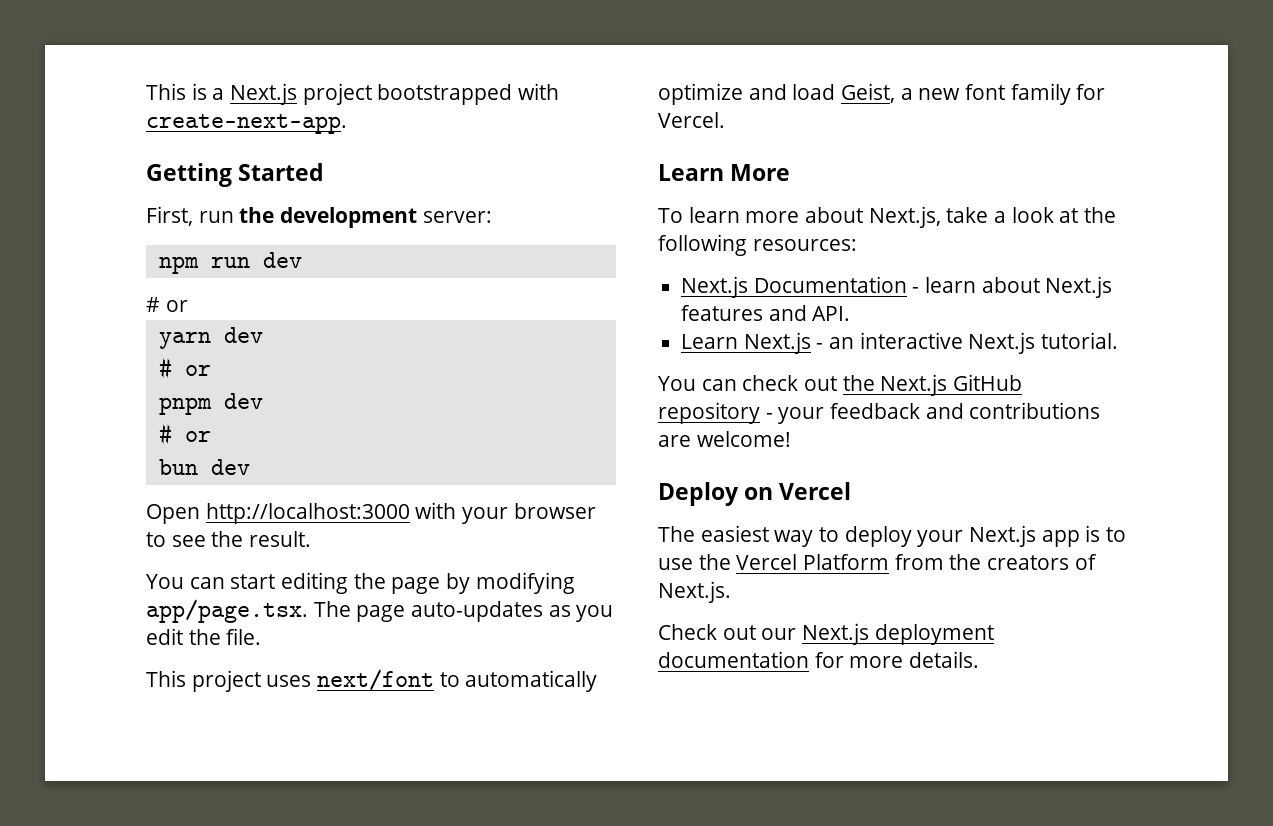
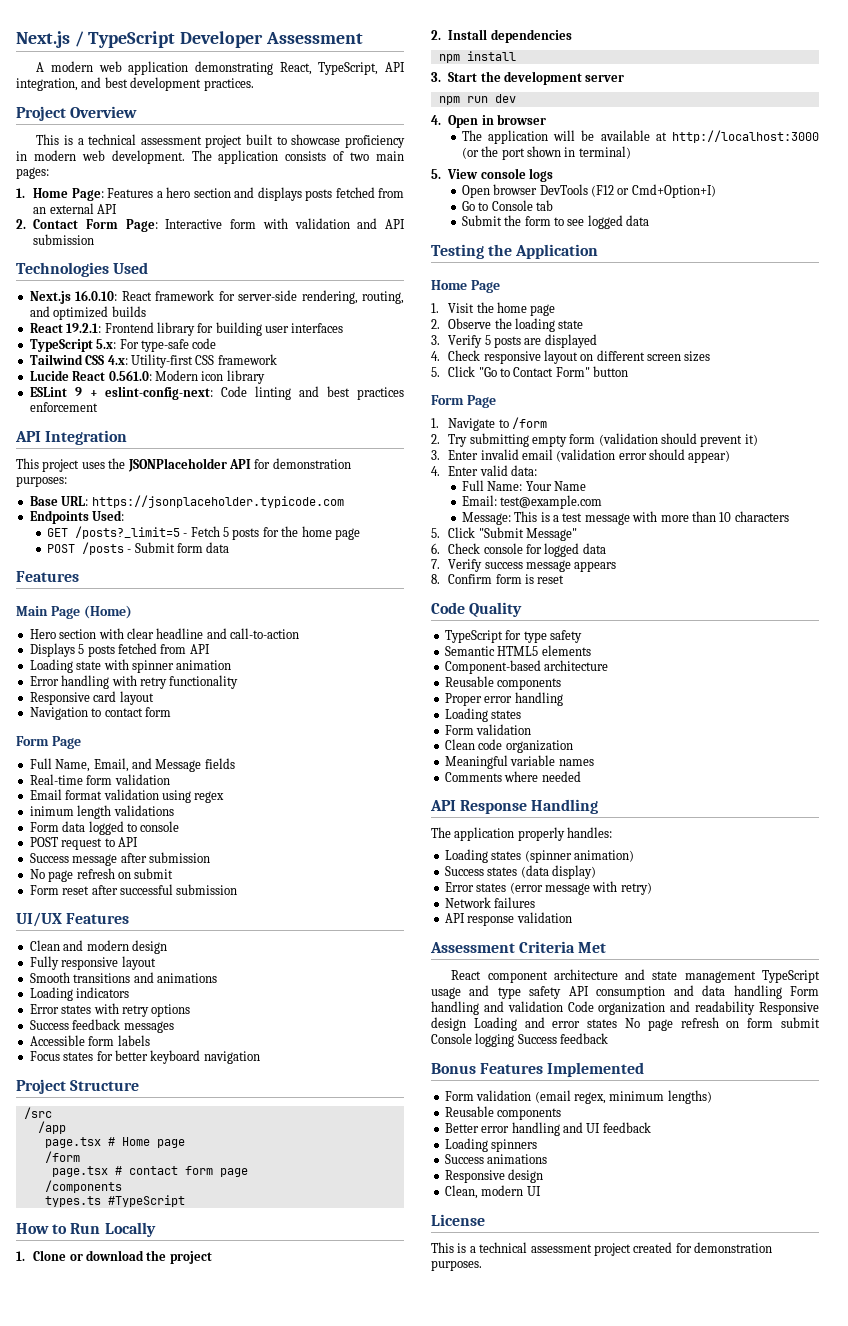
[146,83,560,105] [146,114,347,134] [146,163,325,187] [146,206,234,226] This is a Next.js project bootstrapped with create-next-app. // Getting Started // First, run -> [16,31,363,48] [36,61,405,75] [16,77,254,91] [16,106,138,121] [36,134,405,148] [16,150,405,164] [16,167,49,179] [16,187,404,201] [33,203,117,214] [16,218,406,232] [33,234,95,245] [16,262,149,277] [29,290,405,304] [29,306,146,320] [29,322,344,336] [29,338,217,352] [29,354,277,368] [29,370,265,384] [29,386,404,400] [29,402,98,412] [15,430,128,445] [16,458,351,472] [16,476,67,487] [29,495,344,508] [29,510,125,524] [46,526,360,540] [46,542,230,555] [16,571,79,582] [16,605,132,619] [29,628,299,639] [29,643,210,657] [29,659,232,673] [29,675,239,689] [29,691,154,705] [29,707,171,720] [16,736,81,749] [29,758,235,772] [29,774,170,785] [29,789,225,803] [29,805,174,819] [29,821,180,835] [29,837,138,850] [29,852,210,866] [29,868,174,882] [29,884,238,895] [16,912,130,927] [29,940,167,954] [29,956,156,970] [29,972,217,983] [29,987,130,1001] [29,1003,191,1017] [29,1019,174,1033] [29,1035,150,1046] [29,1050,260,1064] [16,1079,140,1094] [23,1107,52,1119] [37,1121,66,1134] [44,1137,185,1148] [44,1151,80,1163] [51,1166,248,1177] [44,1180,122,1193] [44,1195,185,1207] [16,1222,156,1237] [16,1250,212,1264] [431,29,572,43] [438,51,516,63] [431,72,478,82] Next.js / TypeScript Developer Assessment // A modern web application demonstrating React, TypeScript, API integration, and best development practices. // Project Overview // This is a technical assessment project built to showcase proficiency in modern web development. The application consists of two main pages: // 1. Home Page: Features a hero section and displays posts fetched from an external API // 2. Contact Form Page: Interactive form with validation and API submission // Technologies Used // Next.js 16.0.10: React framework for server-side rendering, routing, and optimized builds // React 19.2.1: Frontend library for building user interfaces // TypeScript 5.x: For type-safe code // Tailwind CSS 4.x: Utility-first CSS framework // Lucide React 0.561.0: Modern icon library // ESLint 9 + eslint-config-next: Code linting and best practices enforcement // API Integration // This project uses the JSONPlaceholder API for demonstration purposes: // Base URL: https://jsonplaceholder.typicode.com // Endpoints Used: // GET /posts?_limit=5 - Fetch 5 posts for the home page // POST /posts - Submit form data // Features // Main Page (Home) // Hero section with clear headline and call-to-action // Displays 5 posts fetched from API // Loading state with spinner animation // Error handling with retry functionality // Responsive card layout // Navigation to contact form // Form Page // Full Name, Email, and Message fields // Real-time form validation // Email format validation using regex // inimum length validations // Form data logged to console // POST request to API // Success message after submission // No page refresh on submit // Form reset after successful submission // UI/UX Features // Clean and modern design // Fully responsive layout // Smooth transitions and animations // Loading indicators // Error states with retry options // Success feedback messages // Accessible form labels // Focus states for better keyboard navigation // Project Structure // /src // /app // page.tsx # Home page // /form // page.tsx # contact form page // /components // types.ts #TypeScript // How to Run Locally // 1. Clone or download the project // 2. Install dependencies // npm install // 3. Start
[422,211,492,223] server: -> [585,75,625,82] server
[146,297,188,312] [158,327,263,349] [158,357,211,379] [158,393,263,415] [158,423,211,445] [158,459,250,475] [146,502,596,524] [146,531,312,547] [146,572,575,594] [146,599,614,623] [146,628,262,645] [146,669,598,692] [658,83,1106,105] [658,112,725,128] [658,164,791,181] [658,206,1117,228] [658,234,857,256] [681,276,1113,298] [681,305,851,321] [681,332,1119,354] [658,374,1023,396] [658,402,1101,424] [658,431,791,447] [658,482,852,506] [658,525,1127,547] [658,554,1097,570] [658,581,731,603] [658,623,994,645] [658,651,980,668] # or // yarn dev // # or // pnpm dev // # or // bun dev // Open http://localhost:3000 with your browser to see the result. // You can start editing the page by modifying app/page.tsx. The page auto-updates as you edit the file. // This project uses next/font to automatically optimize and load Geist, a new font family for Vercel. // Learn More // To learn more about Next.js, take a look at the following resources: // Next.js Documentation - learn about Next.js features and API. // Learn Next.js - an interactive Next.js tutorial. // You can check out the Next.js GitHub repository - your feedback and contributions are welcome! // Deploy on Vercel // The easiest way to deploy your Next.js app is to use the Vercel Platform from the creators of Next.js. // Check out our Next.js deployment documentation for more details. -> [431,114,546,128] [461,130,819,144] [461,146,631,160] [431,168,553,182] [461,184,716,198] [461,200,554,211] [461,215,650,229] [431,244,599,259] [431,280,500,293] [431,302,556,316] [431,318,584,332] [431,334,597,348] [431,350,711,364] [431,366,629,377] [431,395,496,408] [431,417,547,431] [431,433,758,447] [431,449,731,463] [431,465,537,476] [461,480,587,491] [461,495,603,509] [461,511,789,525] [431,527,577,541] [431,543,606,557] [431,559,617,572] [431,574,565,584] [431,602,523,617] [444,630,582,643] [444,645,591,656] [444,660,609,674] [444,676,562,690] [444,692,563,706] [444,708,522,722] [444,724,532,735] [444,739,573,753] [444,755,594,769] [444,771,581,782] [430,799,599,814] [431,827,613,841] [444,849,634,863] [444,865,596,879] [444,881,652,895] [444,897,536,908] [444,912,572,926] [430,941,607,953] [451,969,820,983] [431,985,819,999] [431,1001,819,1015] [431,1017,820,1031] [431,1033,609,1047] [431,1062,645,1077] [444,1090,712,1104] [444,1106,562,1120] [444,1122,651,1136] [444,1138,538,1152] [444,1154,548,1164] [444,1169,544,1183] [444,1185,541,1199] [431,1214,485,1226] [431,1242,772,1256] [431,1260,482,1271] 4. Open in browser // The application will be available at http://localhost:3000 (or the port shown in terminal) // 5. View console logs // Open browser DevTools (F12 or Cmd+Option+I) // Go to Console tab // Submit the form to see logged data // Testing the Application // Home Page // 1. Visit the home page // 2. Observe the loading state // 3. Verify 5 posts are displayed // 4. Check responsive layout on different screen sizes // 5. Click "Go to Contact Form" button // Form Page // 1. Navigate to /form // 2. Try submitting empty form (validation should prevent it) // 3. Enter invalid email (validation error should appear) // 4. Enter valid data: // Full Name: Your Name // Email: test@example.com // Message: This is a test message with more than 10 characters // 5. Click "Submit Message" // 6. Check console for logged data // 7. Verify success message appears // 8. Confirm form is reset // Code Quality // TypeScript for type safety // Semantic HTML5 elements // Component-based architecture // Reusable components // Proper error handling // Loading states // Form validation // Clean code organization // Meaningful variable names // Comments where needed // API Response Handling // The application properly handles: // Loading states (spinner animation) // Success states (data display) // Error states (error message with retry) // Network failures // API response validation // Assessment Criteria Met // React component architecture and state management TypeScript usage and type safety API consumption and data handling Form handling and validation Code organization and readability Responsive design Loading and error states No page refresh on form submit Console logging Success feedback // Bonus Features Implemented // Form validation (email regex, minimum lengths) // Reusable components // Better error handling and UI feedback // Loading spinners // Success animations // Responsive design // Clean, modern UI // License // This is a technical assessment project created for demonstration purposes.

